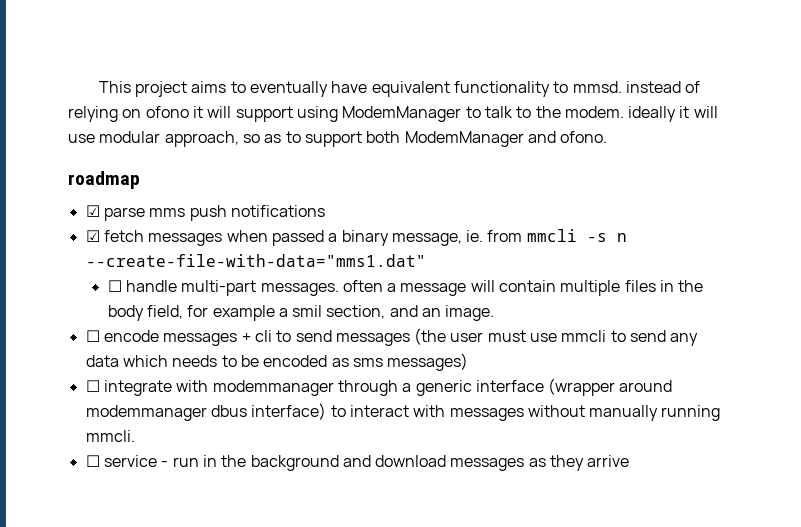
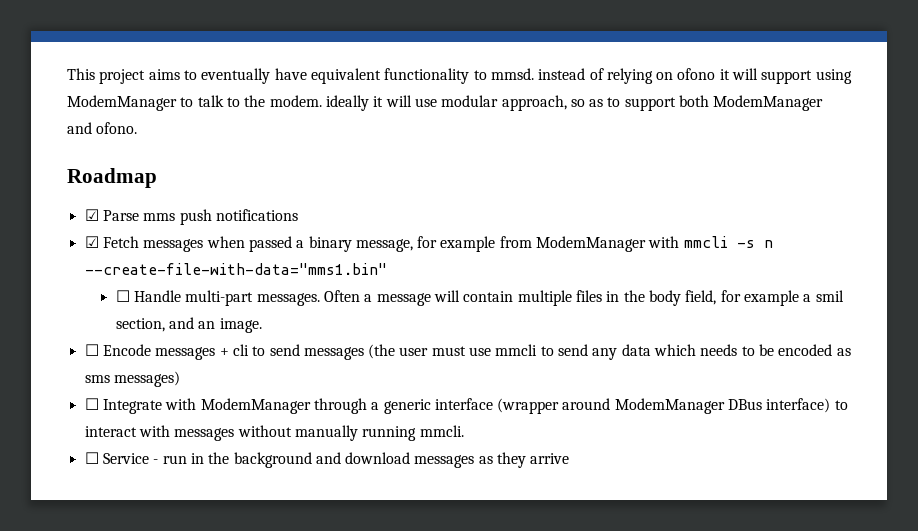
[68,171,140,189] [85,205,145,221] roadmap // ☑ parse -> [67,168,157,188] [84,209,139,221] Roadmap // ☑ Parse
[103,230,144,242] fetch -> [102,236,139,248] Fetch
[466,230,523,242] ie. from -> [417,236,680,252] for example from ModemManager with
[85,254,426,267] [107,280,177,292] --create-file-with-data="mms1.dat" // ☐ handle -> [84,263,387,275] [115,290,182,302] --create-file-with-data="mms1.bin" // ☐ Handle
[342,280,383,292] often -> [324,290,361,302] Often
[103,330,159,342] encode -> [102,344,151,356] Encode
[103,380,334,396] integrate with modemmanager -> [102,398,311,414] Integrate with ModemManager
[85,405,247,421] modemmanager dbus -> [614,398,763,414] ModemManager DBus
[103,455,157,467] service -> [102,453,149,464] Service

